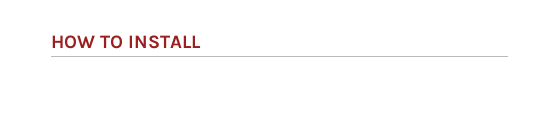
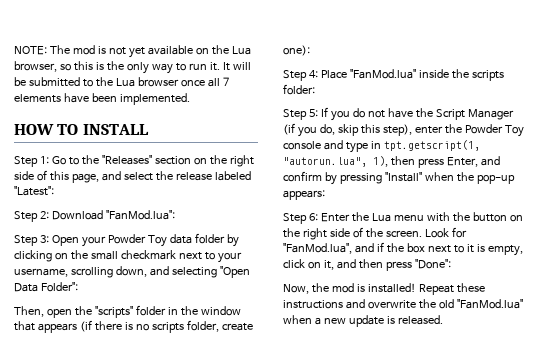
[51,35,202,49] HOW TO INSTALL -> [14,45,251,58] [14,61,251,74] [14,77,229,87] [14,93,190,105] [14,124,149,135] [14,155,254,167] [14,170,251,183] [14,186,54,196] [14,210,175,222] [14,233,239,247] [14,250,242,263] [14,266,250,278] [14,282,78,292] [14,305,241,318] [14,320,253,333] [283,45,310,56] [283,69,504,81] [283,84,315,95] [283,107,514,121] [283,123,524,137] [283,140,480,153] [283,156,500,168] [283,171,515,185] [283,190,325,200] [283,212,523,224] [283,227,467,240] [283,242,523,256] [283,259,451,271] [283,283,485,295] [283,299,523,309] [283,315,443,327] NOTE: The mod is not yet available on the Lua browser, so this is the only way to run it. It will be submitted to the Lua browser once all 7 elements have been implemented. // HOW TO INSTALL // Step 1: Go to the "Releases" section on the right side of this page, and select the release labeled "Latest": // Step 2: Download "FanMod.lua": // Step 3: Open your Powder Toy data folder by clicking on the small checkmark next to your username, scrolling down, and selecting "Open Data Folder": // Then, open the "scripts" folder in the window that appears (if there is no scripts folder, create one): // Step 4: Place "FanMod.lua" inside the scripts folder: // Step 5: If you do not have the Script Manager (if you do, skip this step), enter the Powder Toy console and type in tpt.getscript(1, "autorun.lua", 1), then press Enter, and confirm by pressing "Install" when the pop-up appears: // Step 6: Enter the Lua menu with the button on the right side of the screen. Look for "FanMod.lua", and if the box next to it is empty, click on it, and then press "Done": // Now, the mod is installed! Repeat these instructions and overwrite the old "FanMod.lua" when a new update is released.

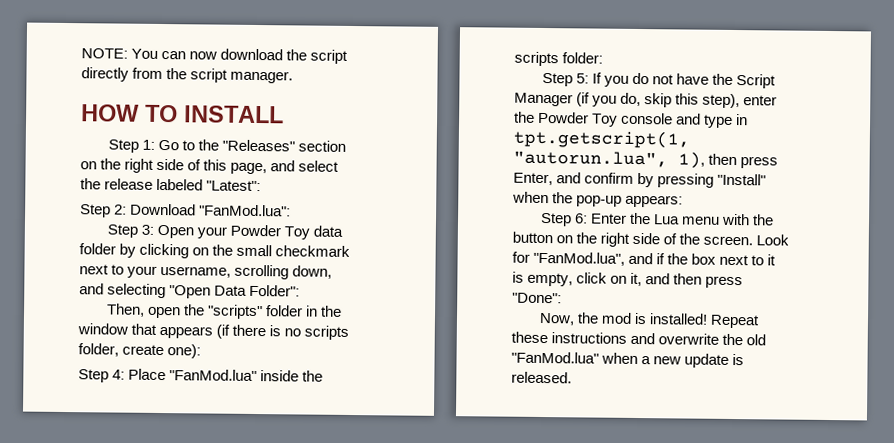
[49,45,251,58] [14,61,251,74] [14,77,229,87] [14,93,190,105] The mod is not yet available on the Lua browser, so this is the only way to run it. It will be submitted to the Lua browser once all 7 elements have been implemented. -> [131,48,349,64] [81,67,294,84] You can now download the script directly from the script manager.

